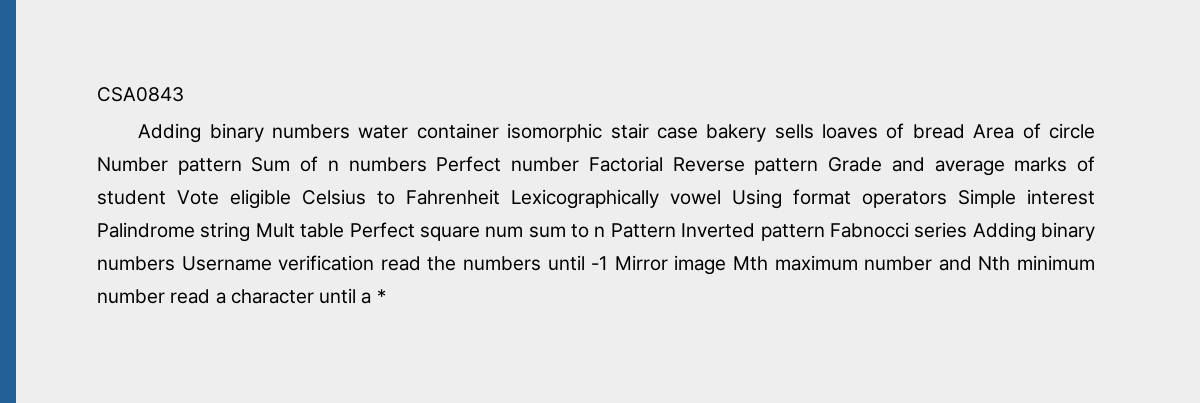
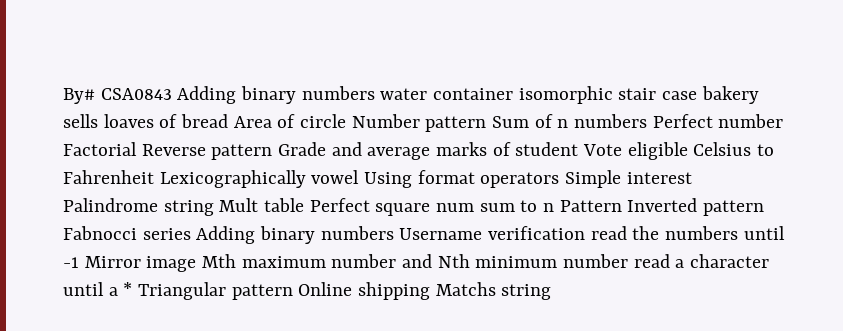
(97, 94) none -> [63,88,95,104] By#
(184, 94) // -> (172, 94) none
(386, 296) none -> [138,282,552,300] Triangular pattern Online shipping Matchs string

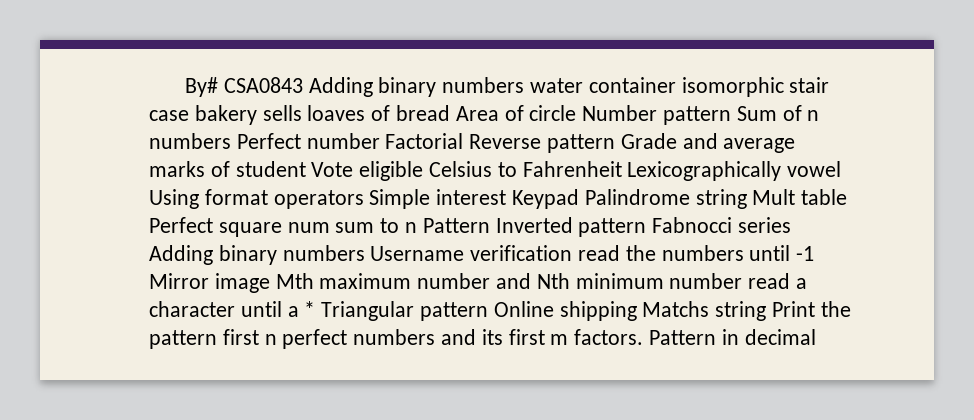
(692, 178) none -> [512,189,580,209] Keypad
(552, 292) none -> [772,301,851,317] [149,329,816,349] Print the pattern first n perfect numbers and its first m factors. Pattern in decimal

